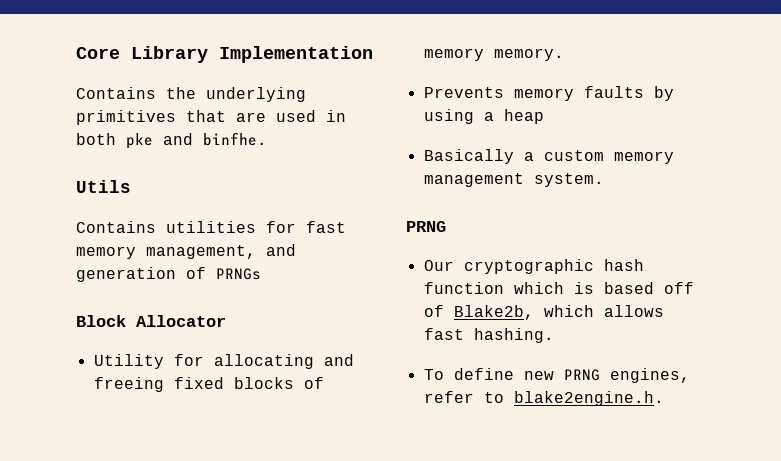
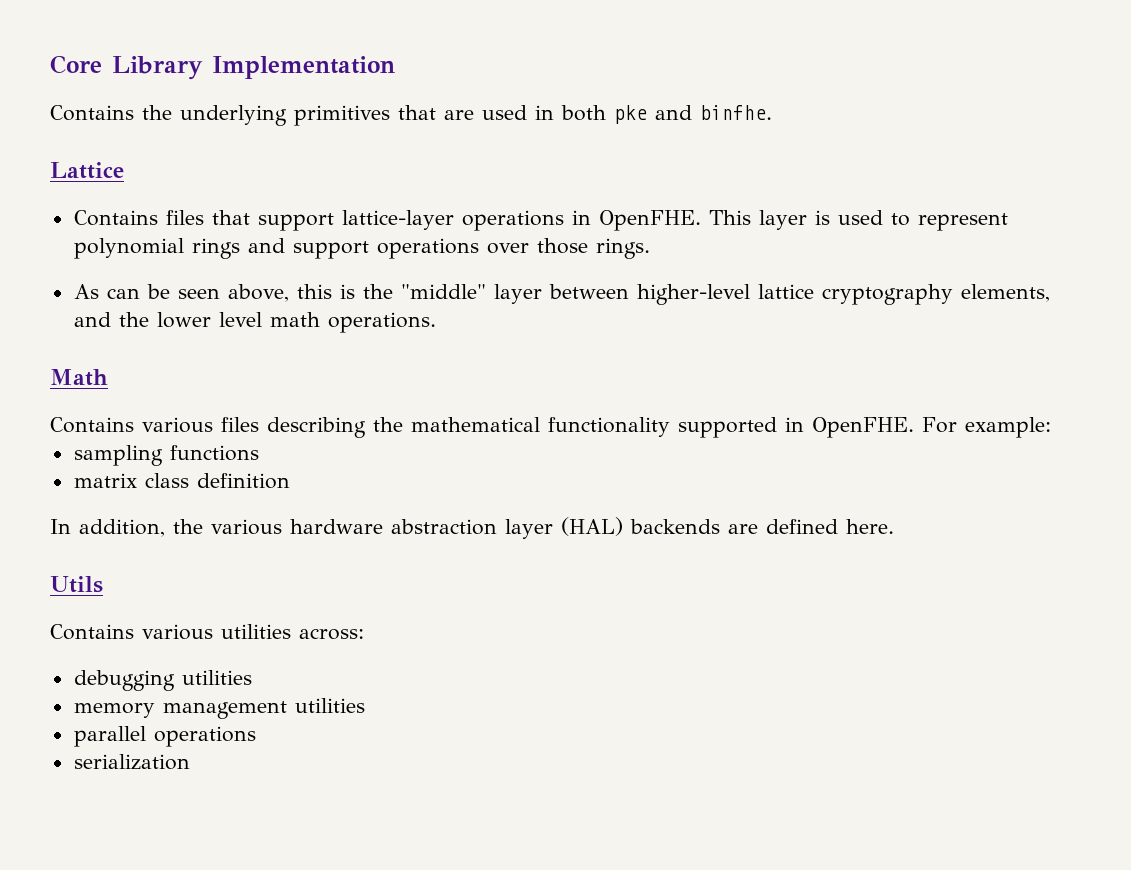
[76,180,131,193] [76,221,346,233] [76,244,296,259] [76,267,261,282] [76,315,226,327] [93,354,354,369] [93,377,324,392] [423,48,564,61] [423,86,674,101] [423,109,544,124] [423,149,674,164] [423,173,604,187] [406,221,446,232] [423,259,644,274] [423,282,694,294] [423,305,664,320] [423,328,554,343] [423,368,690,383] [423,391,664,406] Utils // Contains utilities for fast memory management, and generation of PRNGs // Block Allocator // Utility for allocating and freeing fixed blocks of memory memory. // Prevents memory faults by using a heap // Basically a custom memory management system. // PRNG // Our cryptographic hash function which is based off of Blake2b, which allows fast hashing. // To define new PRNG engines, refer to blake2engine.h. -> [50,162,124,179] [73,210,1008,231] [73,238,650,259] [73,284,1050,305] [73,312,436,333] [50,369,108,386] [50,417,1051,438] [73,445,259,466] [73,473,290,489] [50,517,894,539] [50,576,103,593] [50,624,364,640] [73,670,252,691] [73,698,365,719] [73,726,256,747] [73,754,190,770] Lattice // Contains files that support lattice-layer operations in OpenFHE. This layer is used to represent polynomial rings and support operations over those rings. // As can be seen above, this is the "middle" layer between higher-level lattice cryptography elements, and the lower level math operations. // Math // Contains various files describing the mathematical functionality supported in OpenFHE. For example: // sampling functions // matrix class definition // In addition, the various hardware abstraction layer (HAL) backends are defined here. // Utils // Contains various utilities across: // debugging utilities // memory management utilities // parallel operations // serialization

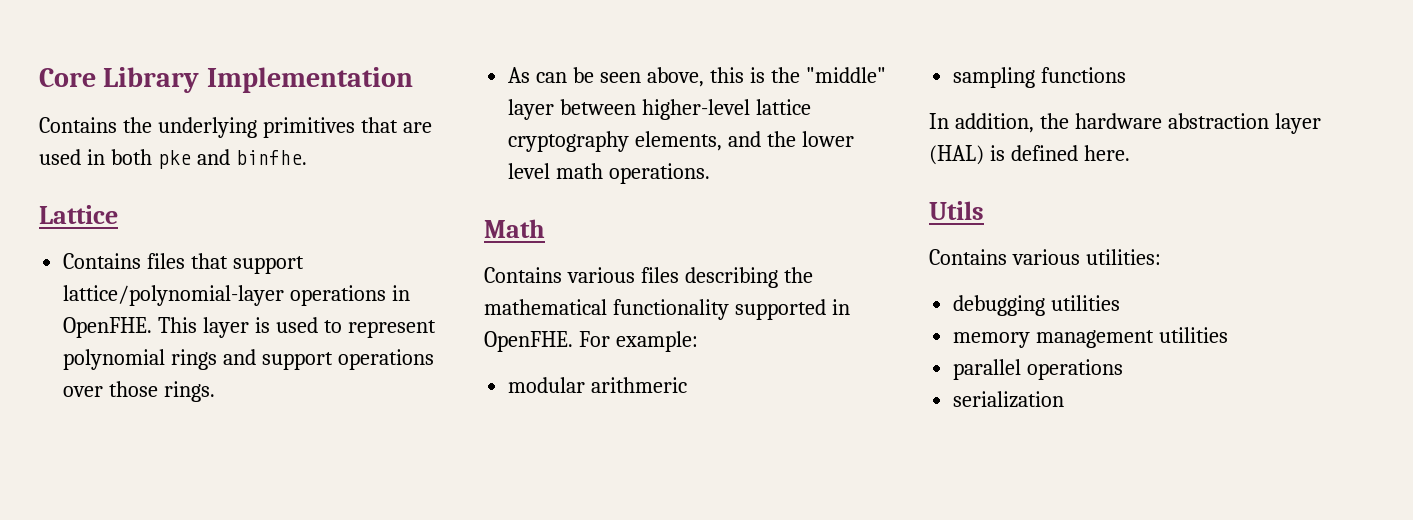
[341,210,454,230] lattice-layer -> [63,285,285,306] lattice/polynomial-layer
(1051, 427) none -> [508,377,688,393] // modular arithmeric
[73,473,290,489] // matrix class definition -> (1127, 75) none
[211,519,282,535] various -> (1069, 121) none
[630,519,758,534] backends are -> [989,145,1005,161] is
[221,624,364,640] utilities across: -> [1085,249,1161,265] utilities:

